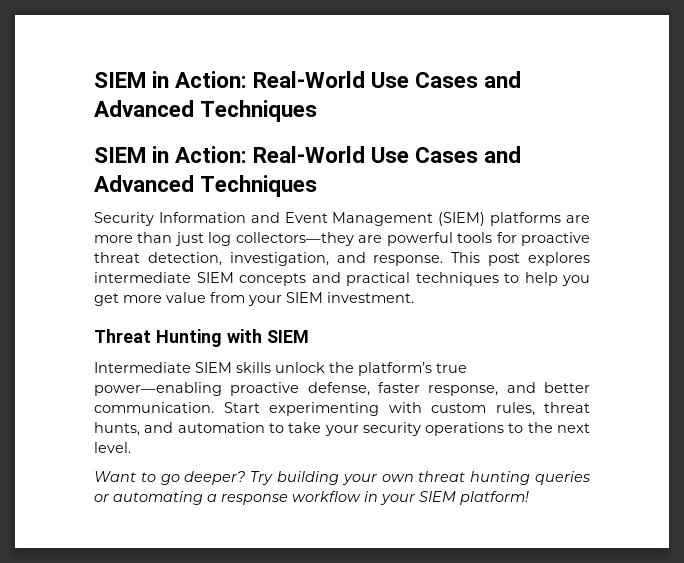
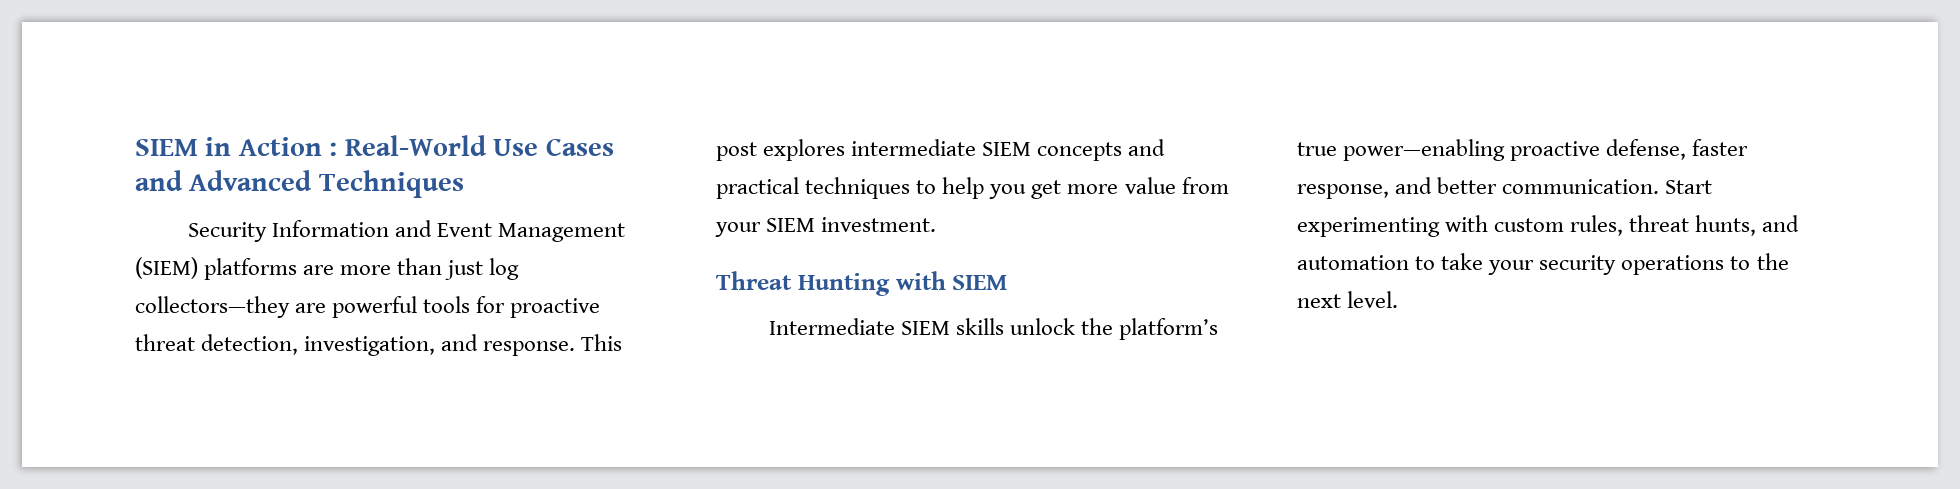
[94,71,522,88] [94,100,318,122] [94,146,248,163] SIEM in Action: Real-World Use Cases and Advanced Techniques // SIEM in Action: -> [135,137,338,156] SIEM in Action :
[94,471,590,485] [94,491,529,505] // Want to go deeper? Try building your own threat hunting queries or automating a response workflow in your SIEM platform! -> (1399, 299) none

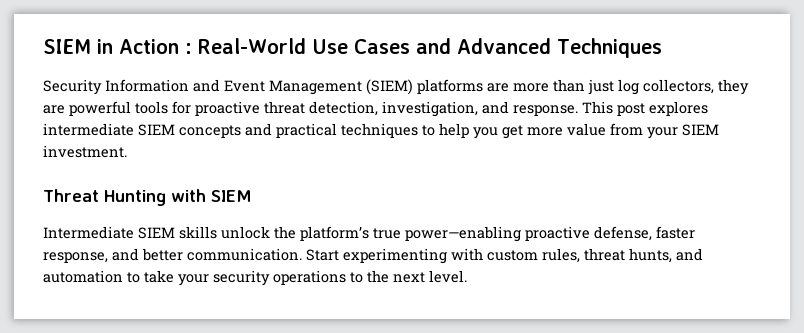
[135,296,290,318] collectors—they -> [643,79,749,95] collectors, they

